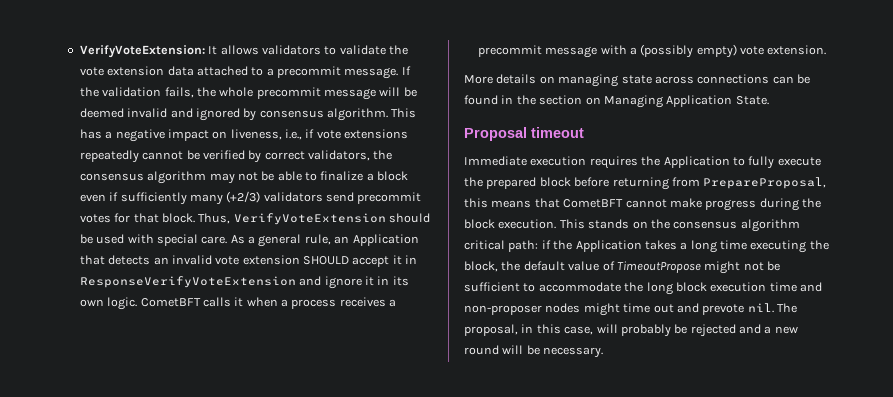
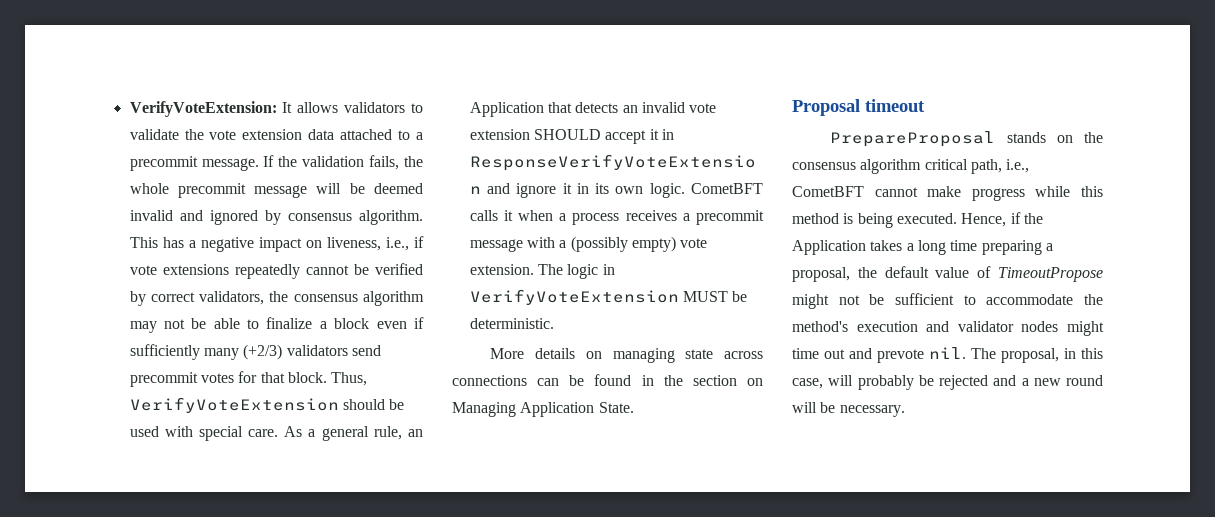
(827, 50) none -> [537,264,615,279] [469,289,748,305] [469,318,554,329] The logic in VerifyVoteExtension MUST be deterministic.
[464,156,821,169] [464,177,827,190] [464,198,821,211] [464,219,585,229] Immediate execution requires the Application to fully execute the prepared block before returning from PrepareProposal, this means that CometBFT cannot make progress during the block execution. This -> [830,131,996,147] PrepareProposal
[508,240,539,252] path: -> [970,159,1030,174] [792,186,1103,201] [792,213,1007,228] path, i.e., CometBFT cannot make progress while this method is being executed. Hence,
[750,240,829,253] [464,261,498,272] executing the block, -> [981,240,1053,255] [792,267,850,282] preparing a proposal,
[646,282,822,295] [464,305,542,315] long block execution time and non-proposer -> [792,321,1014,332] method's execution and validator

